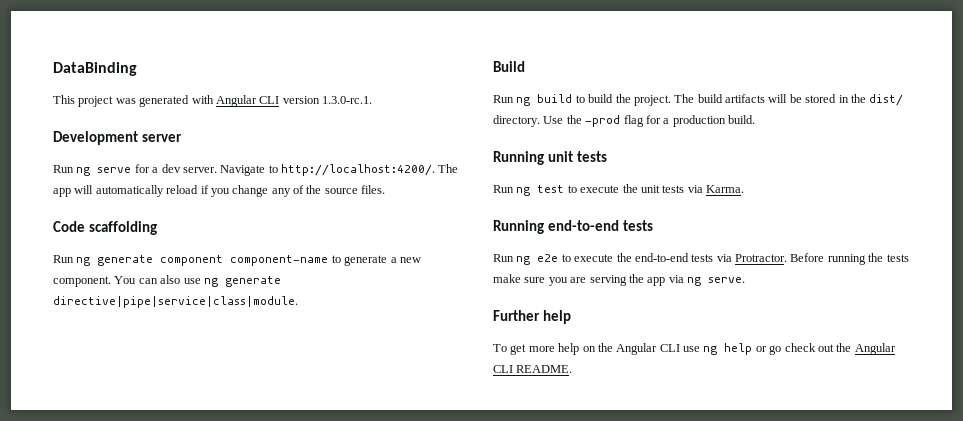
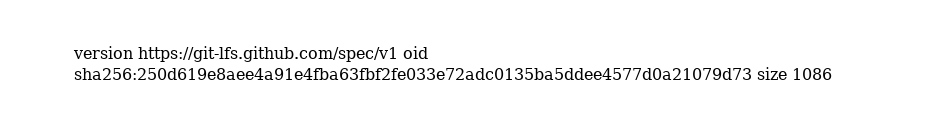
[53,62,137,76] [53,95,372,107] [53,131,182,145] [53,164,459,176] [53,185,386,197] [53,221,157,235] [53,255,421,266] [53,275,281,287] [53,296,298,308] [493,61,525,72] [493,94,904,106] [493,115,755,127] [493,151,607,165] [493,184,744,196] [493,220,653,234] [493,253,909,265] [493,274,745,286] [493,310,571,324] [493,343,896,355] [493,365,573,373] DataBinding // This project was generated with Angular CLI version 1.3.0-rc.1. // Development server // Run ng serve for a dev server. Navigate to http://localhost:4200/. The app will automatically reload if you change any of the source files. // Code scaffolding // Run ng generate component component-name to generate a new component. You can also use ng generate directive|pipe|service|class|module. // Build // Run ng build to build the project. The build artifacts will be stored in the dist/ directory. Use the -prod flag for a production build. // Running unit tests // Run ng test to execute the unit tests via Karma. // Running end-to-end tests // Run ng e2e to execute the end-to-end tests via Protractor. Before running the tests make sure you are serving the app via ng serve. // Further help // To get more help on the Angular CLI use ng help or go check out the Angular CLI README. -> [73,46,428,62] [74,67,832,80] version https://git-lfs.github.com/spec/v1 oid sha256:250d619e8aee4a91e4fba63fbf2fe033e72adc0135ba5ddee4577d0a21079d73 size 1086

